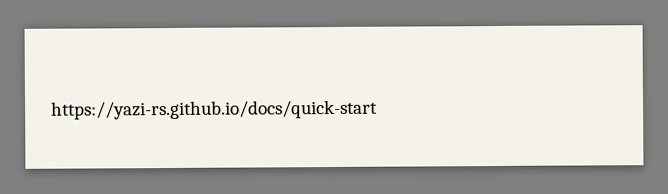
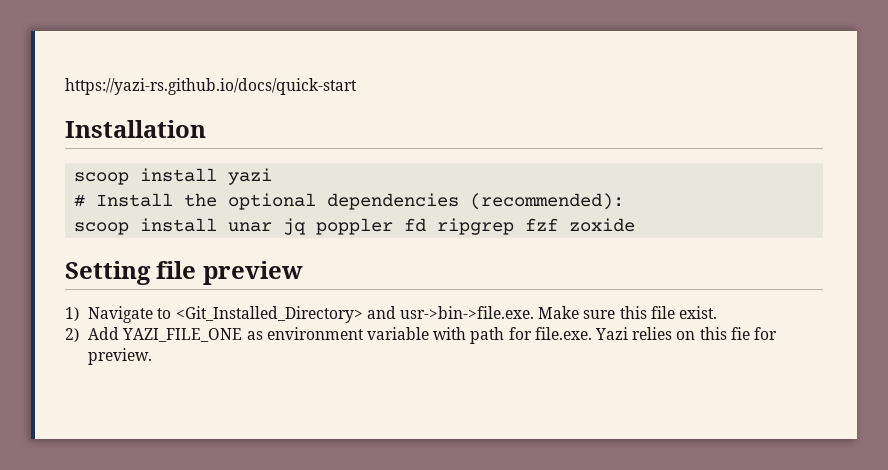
(378, 109) none -> [65,120,206,138] [74,168,273,185] [74,193,625,210] [74,218,636,235] [65,261,303,285] [65,306,717,323] [65,327,777,344] [88,348,153,365] // Installation // scoop install yazi // # Install the optional dependencies (recommended): // scoop install unar jq poppler fd ripgrep fzf zoxide // Setting file preview // 1) Navigate to <Git_Installed_Directory> and usr->bin->file.exe. Make sure this file exist. // 2) Add YAZI_FILE_ONE as environment variable with path for file.exe. Yazi relies on this fie for preview.

